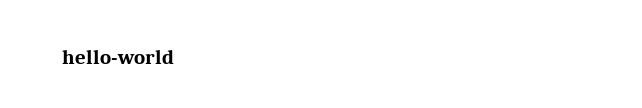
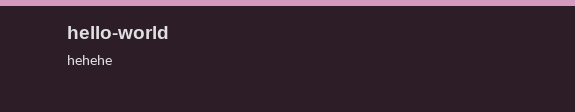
(174, 56) none -> [67,55,112,65] // hehehe

